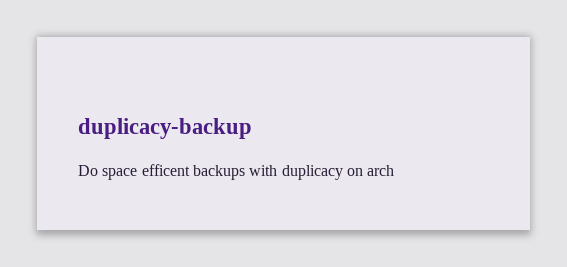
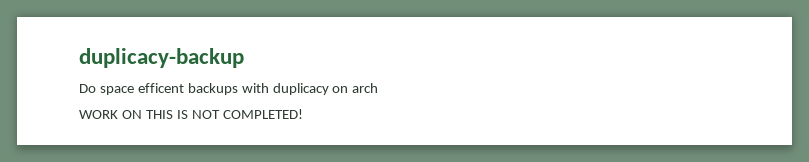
(395, 170) none -> [79,109,303,119] // WORK ON THIS IS NOT COMPLETED!

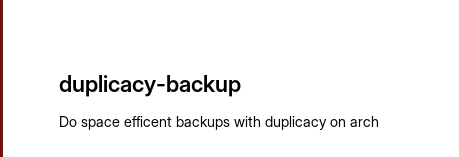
[79,109,303,119] // WORK ON THIS IS NOT COMPLETED! -> (379, 121) none

